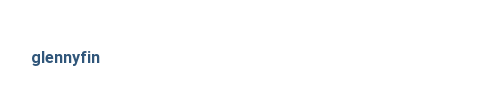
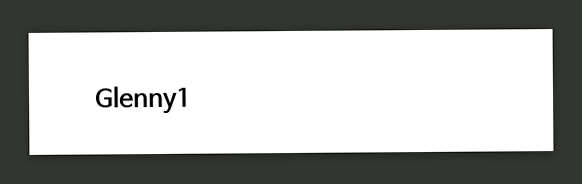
[31,51,100,66] glennyfin -> [94,85,192,115] Glenny1

